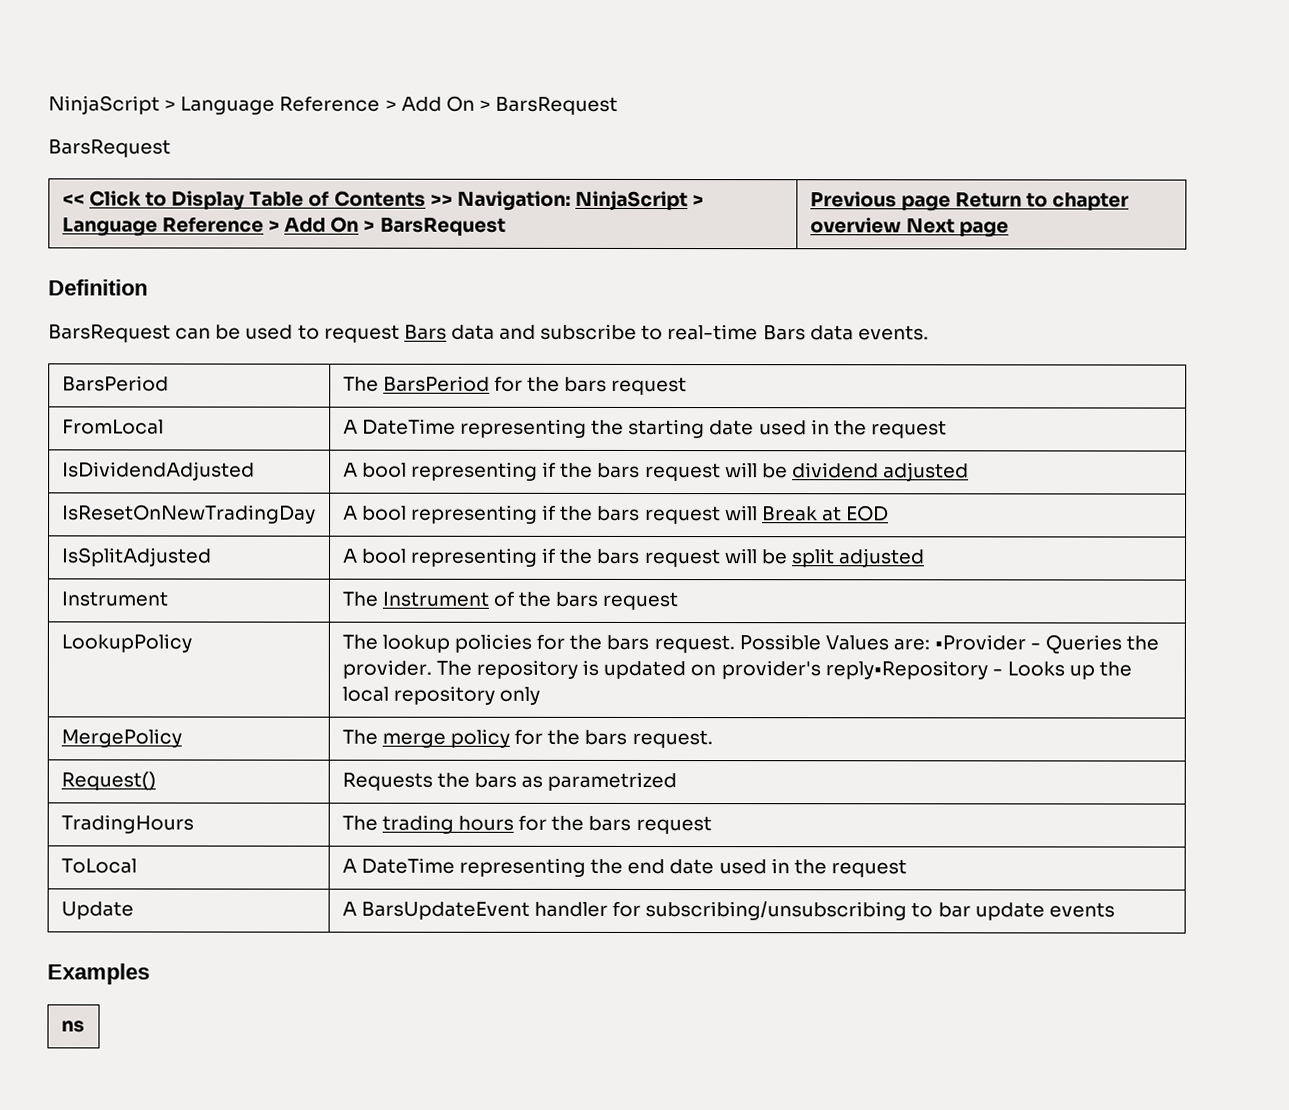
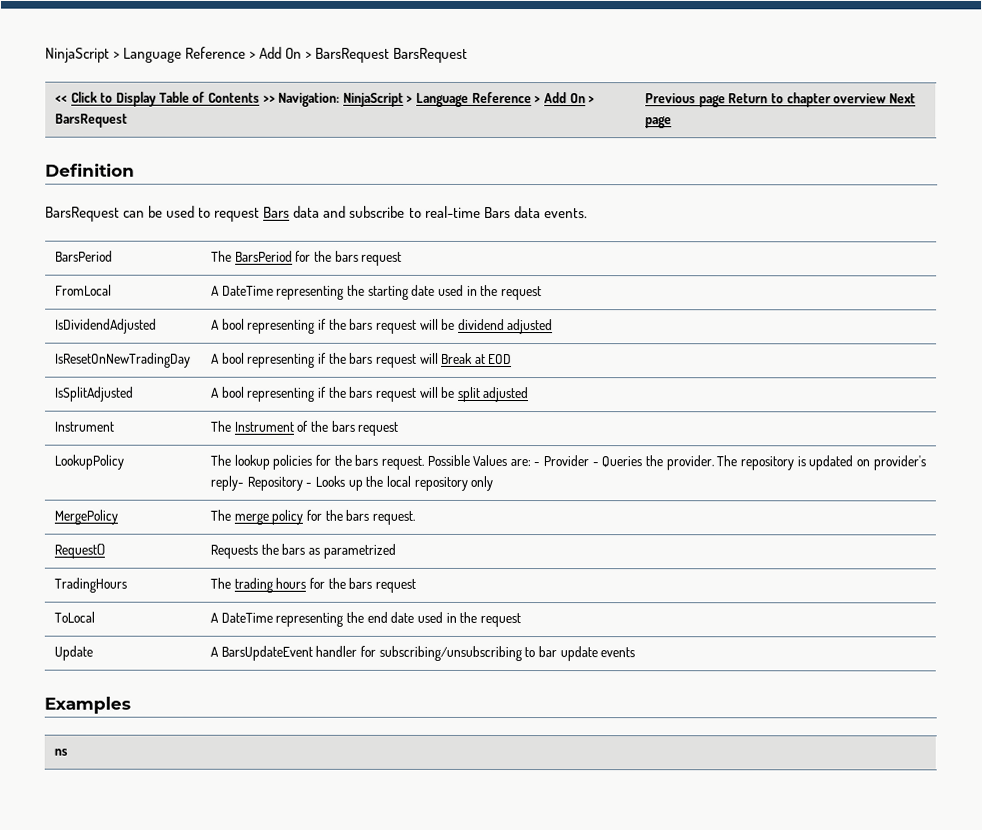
[48,95,619,115] NinjaScript > Language Reference > Add On > BarsRequest // -> [45,46,391,63] NinjaScript > Language Reference > Add On > BarsRequest
[934,634,1027,651] •Provider -> [533,455,590,467] - Provider
[824,660,988,680] reply•Repository -> [210,475,303,491] reply- Repository

